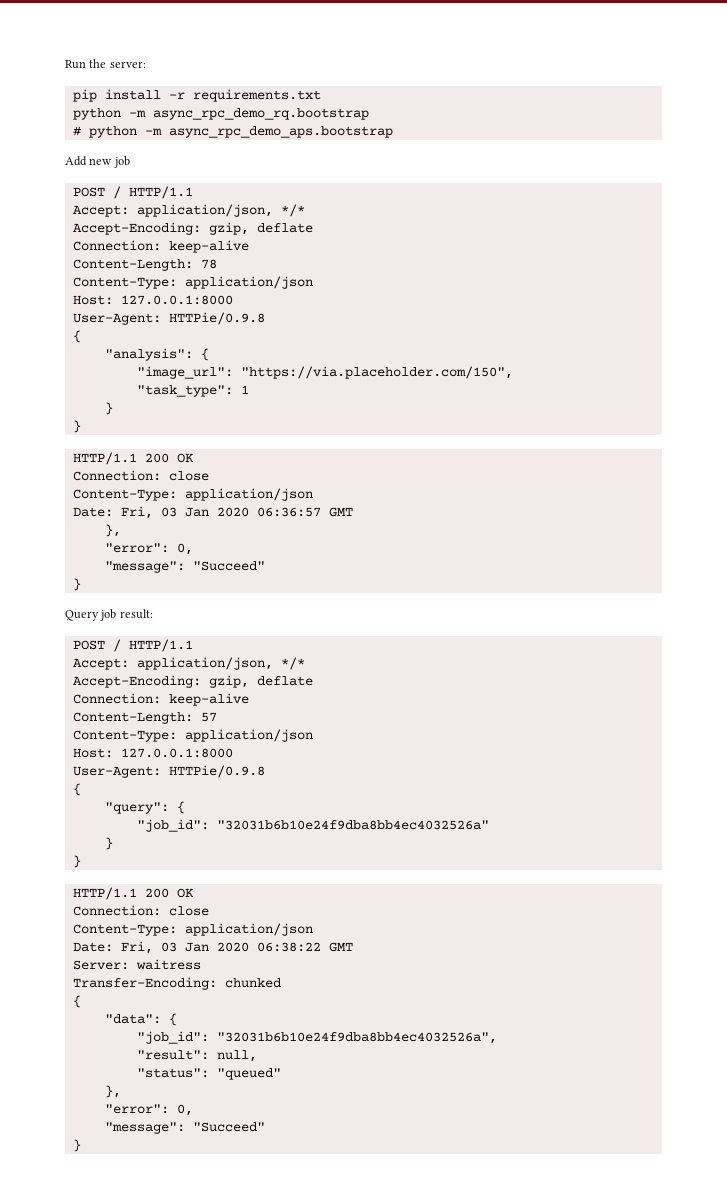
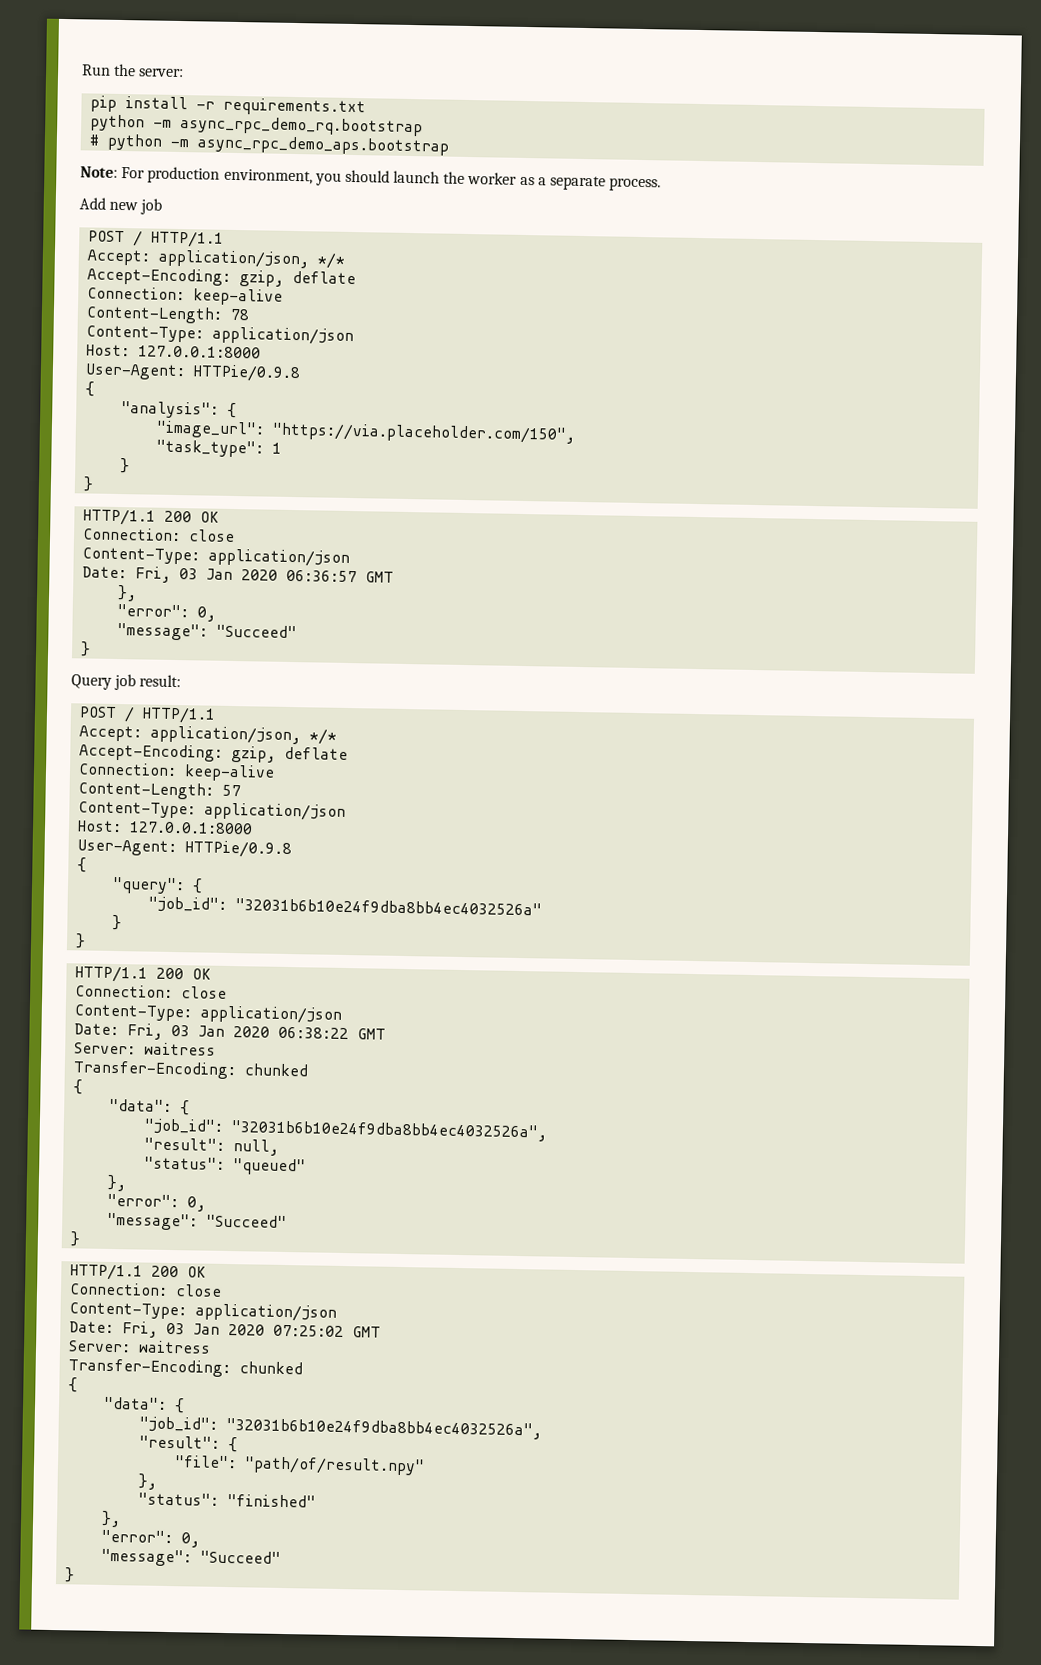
(393, 132) none -> [80,166,662,192] // Note: For production environment, you should launch the worker as a separate process.
(81, 1145) none -> [70,1263,207,1281] [69,1282,223,1297] [69,1302,338,1322] [69,1321,382,1338] [68,1340,212,1354] [68,1358,304,1378] [68,1377,79,1393] [103,1396,186,1414] [139,1416,543,1440] [139,1435,239,1453] [174,1455,426,1476] [138,1473,158,1490] [138,1492,317,1508] [101,1510,122,1528] [101,1529,201,1548] [101,1548,282,1567] [64,1567,76,1583] // HTTP/1.1 200 OK // Connection: close // Content-Type: application/json // Date: Fri, 03 Jan 2020 07:25:02 GMT // Server: waitress // Transfer-Encoding: chunked // { // "data": { // "job_id": "32031b6b10e24f9dba8bb4ec4032526a", // "result": { // "file": "path/of/result.npy" // }, // "status": "finished" // }, // "error": 0, // "message": "Succeed" // }

